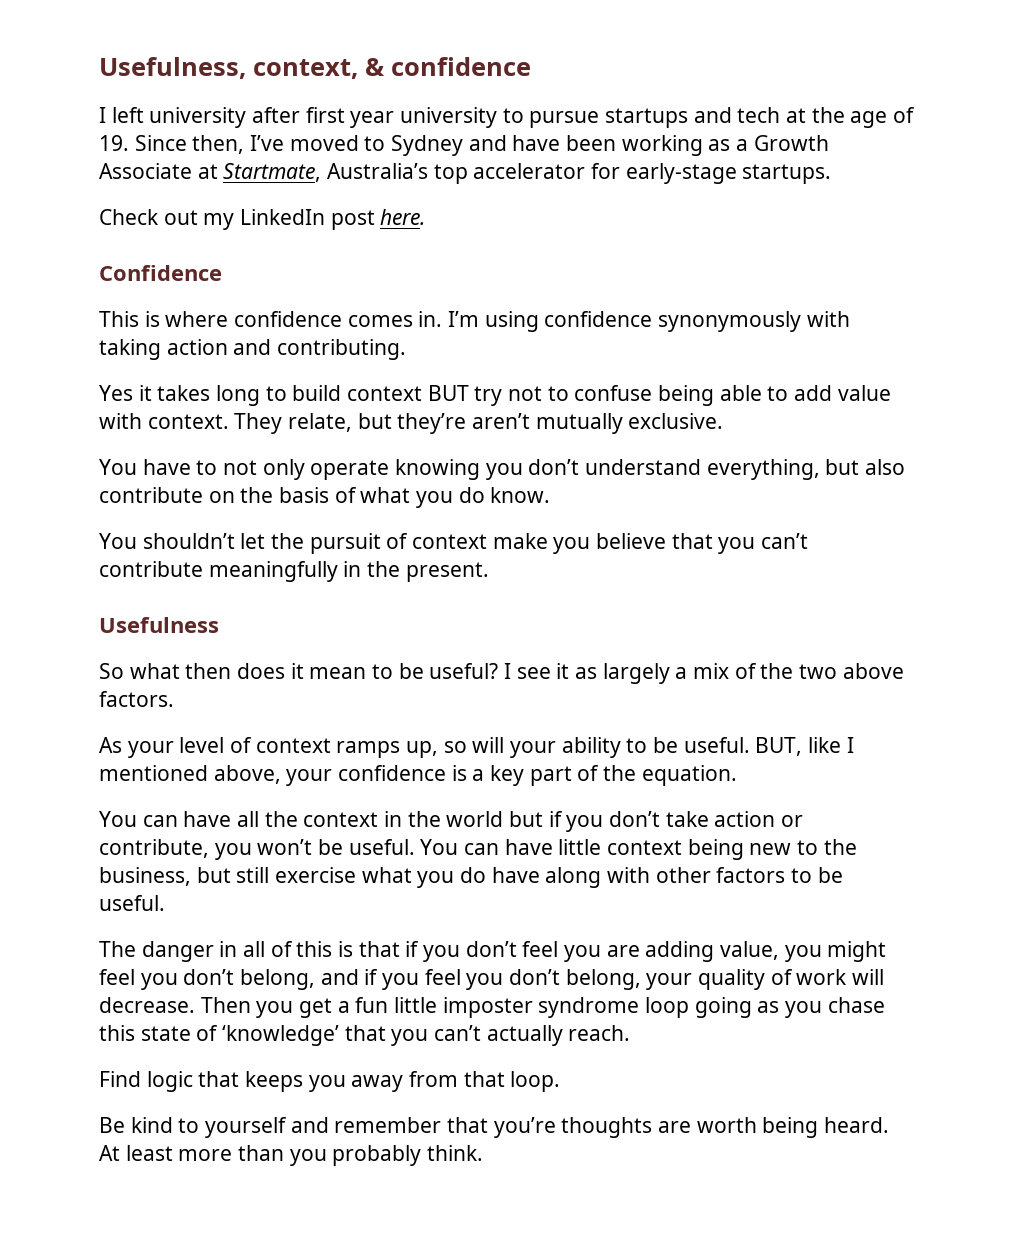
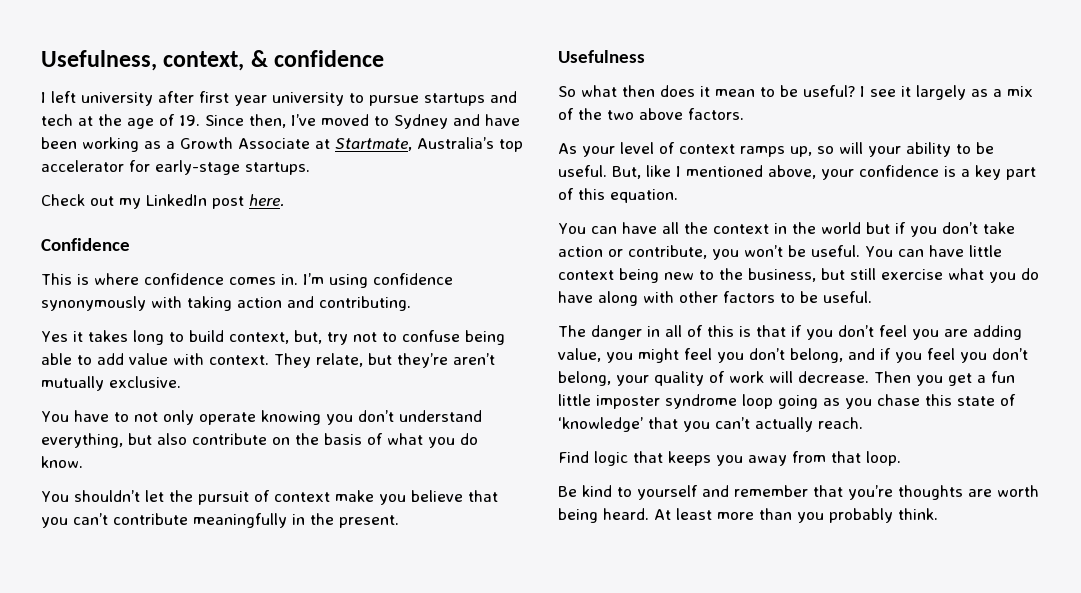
[347,385,469,401] context BUT -> [228,330,322,344] context, but,
[575,663,670,684] as largely -> [916,85,988,100] largely as
[755,737,803,756] BUT, -> [612,166,641,179] But,
[603,765,637,781] the -> [578,188,605,200] this

